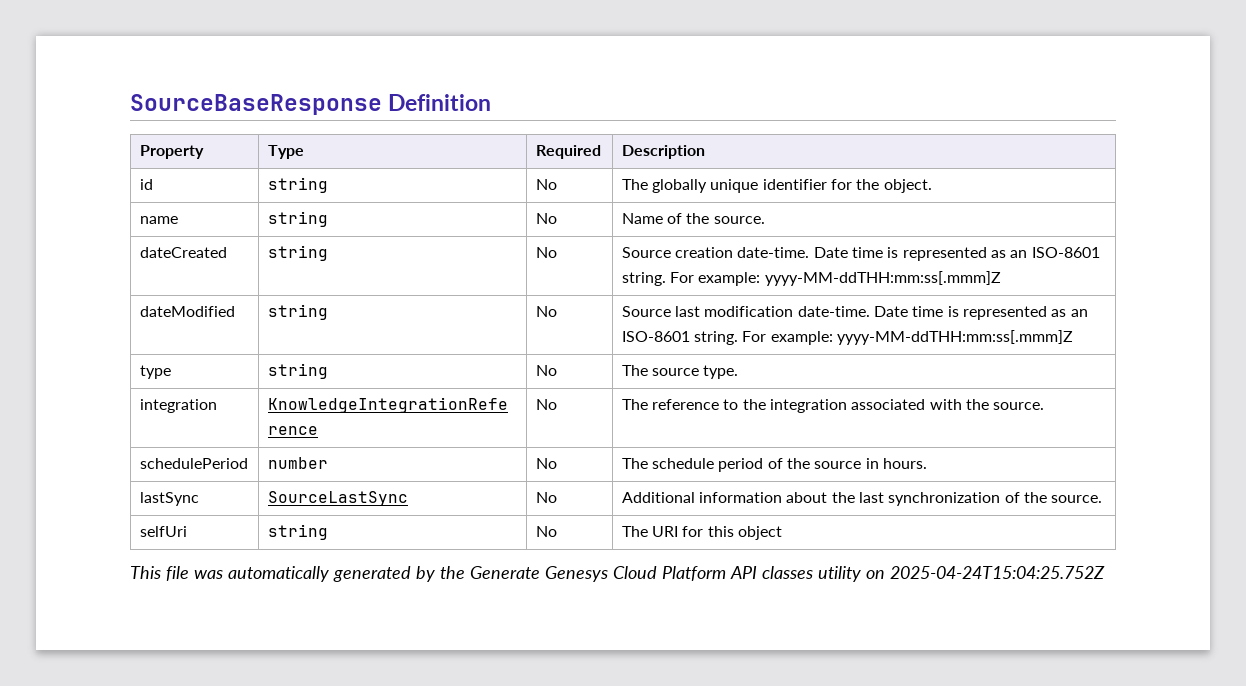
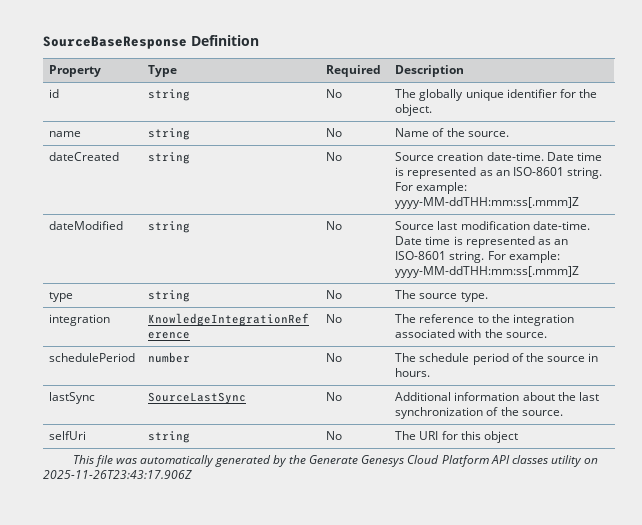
[890,566,1105,579] 2025-04-24T15:04:25.752Z -> [43,470,192,479] 2025-11-26T23:43:17.906Z

